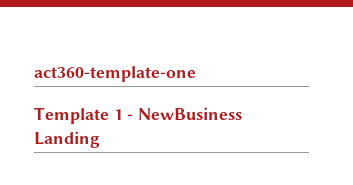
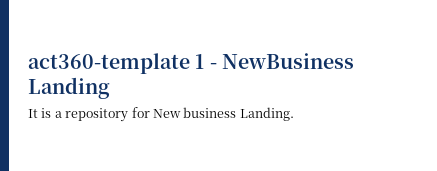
[34,66,196,82] [34,107,109,124] act360-template-one // Template -> [28,53,190,74] act360-template
(100, 139) none -> [28,107,294,122] // It is a repository for New business Landing.

